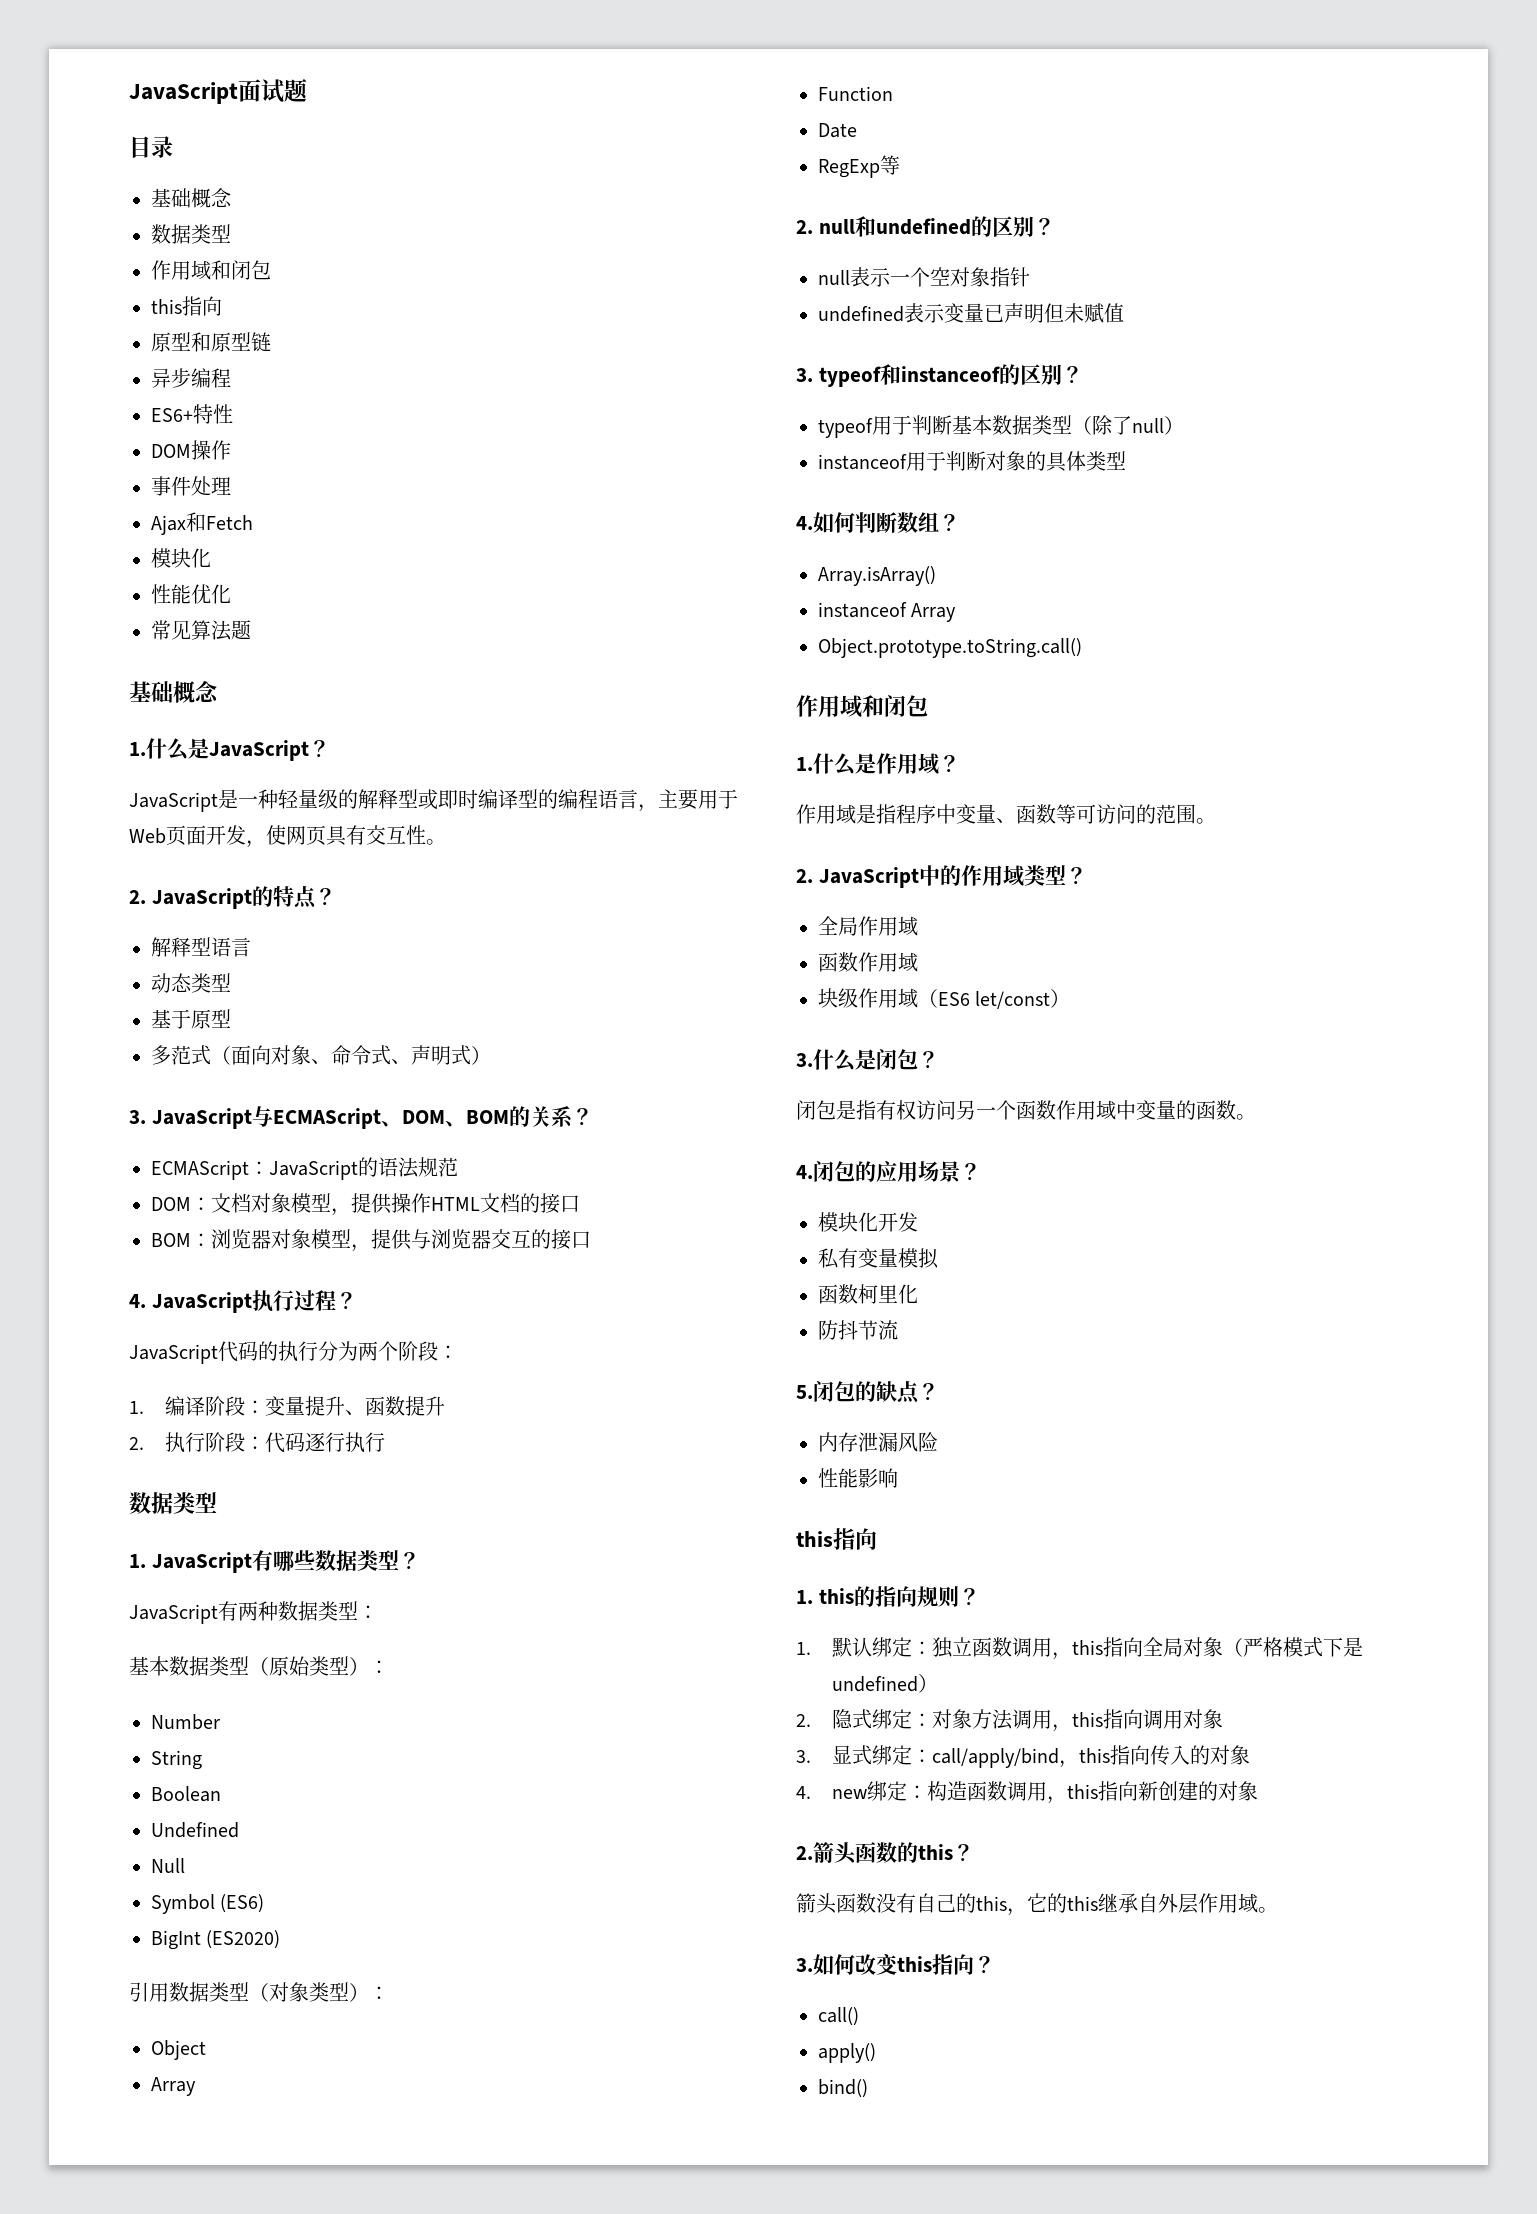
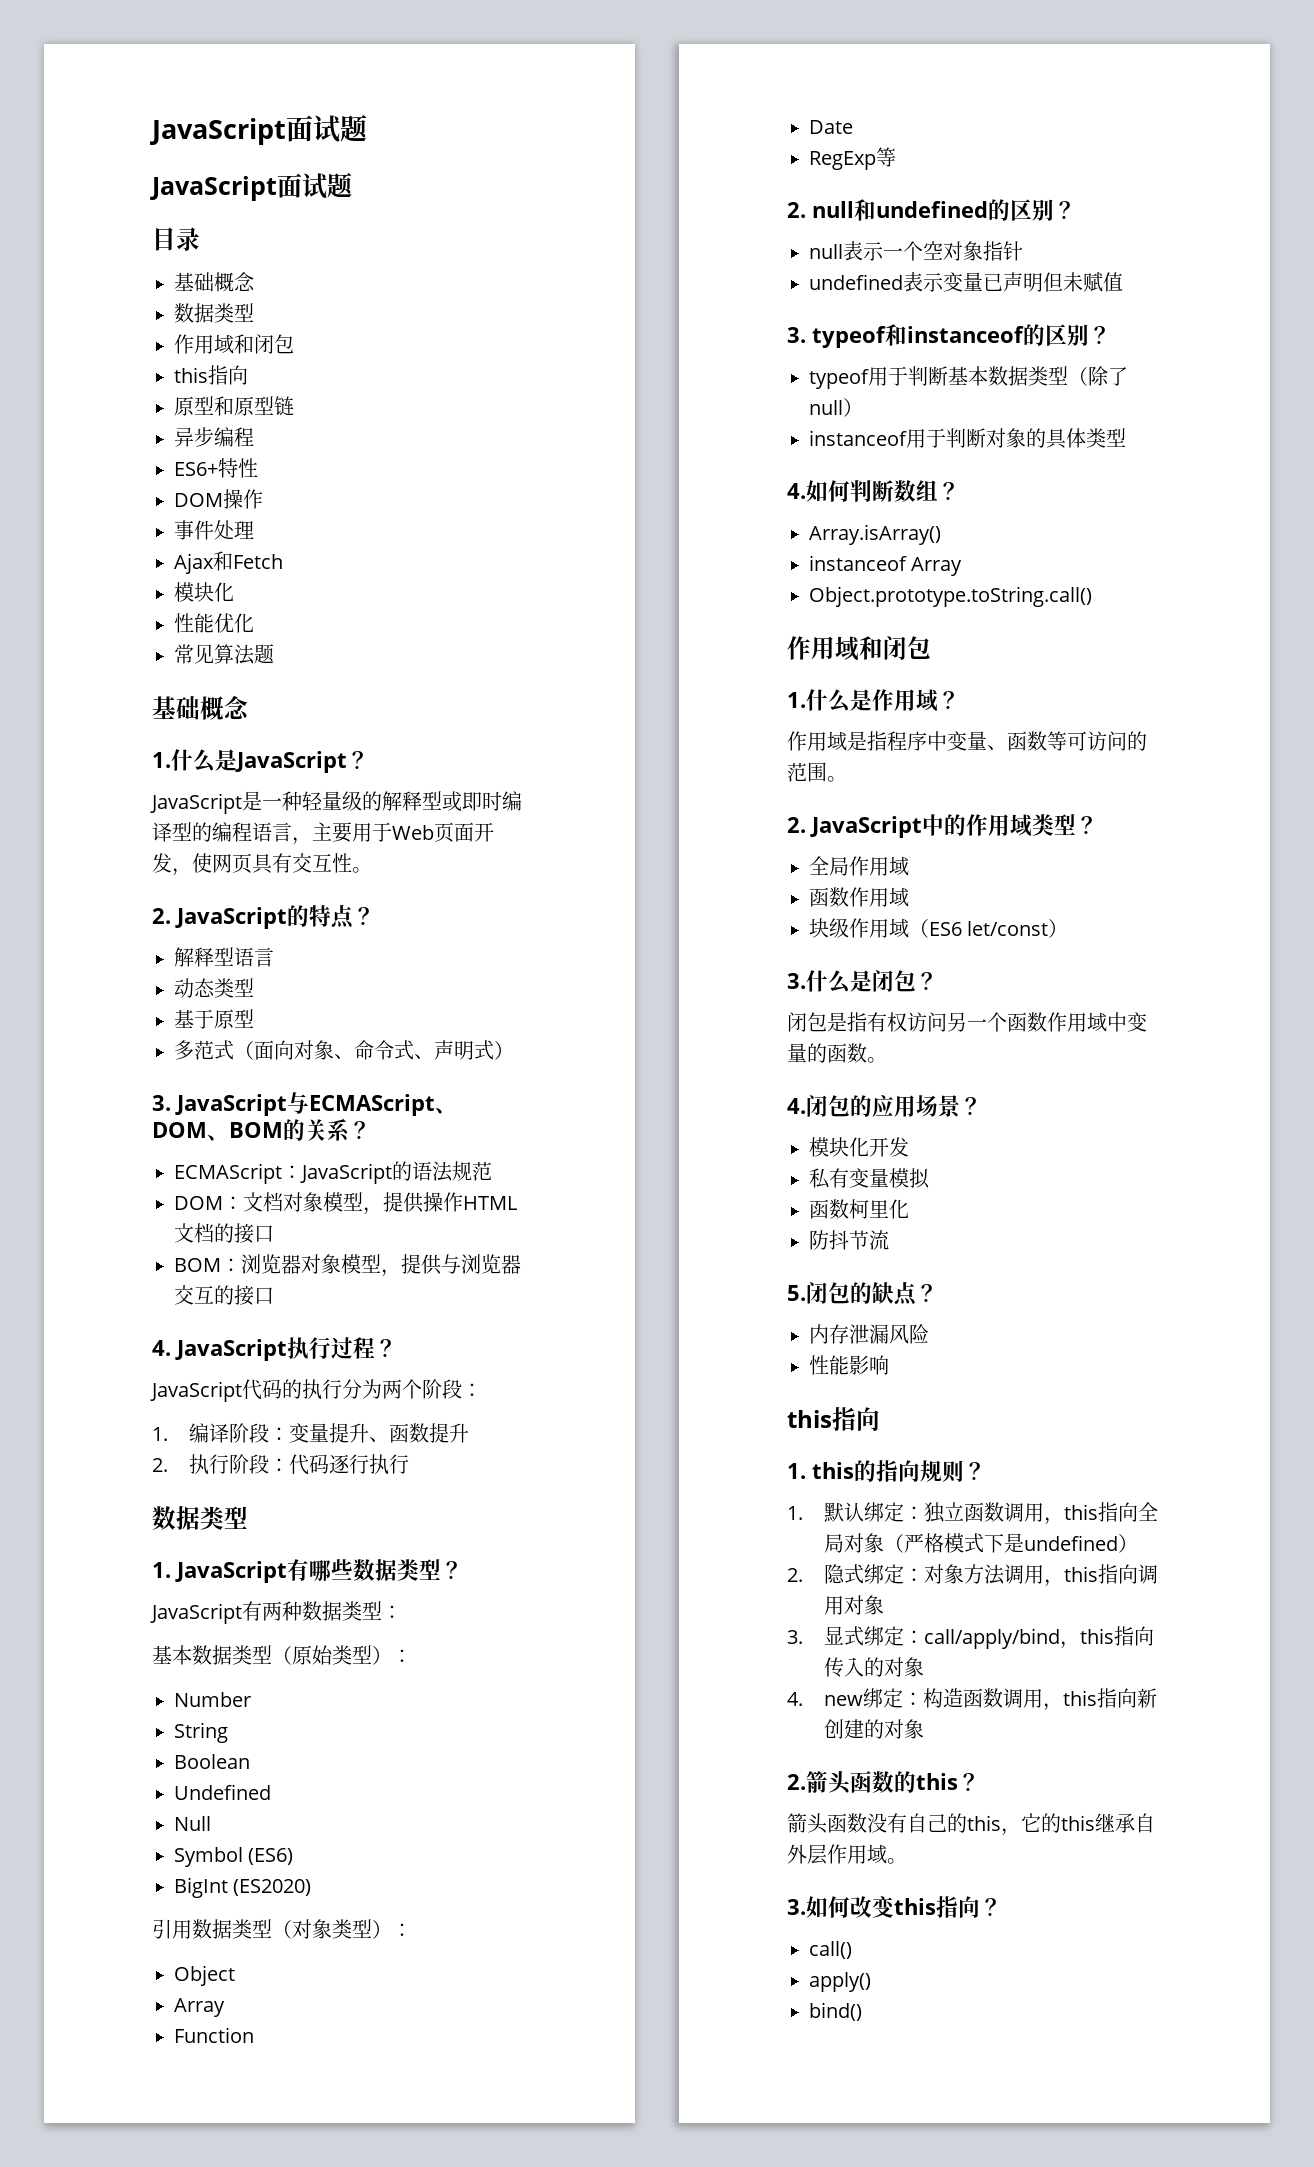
[129,78,307,104] JavaScript面试题 -> [150,114,367,145] [150,172,352,201] JavaScript面试题 // JavaScript面试题

